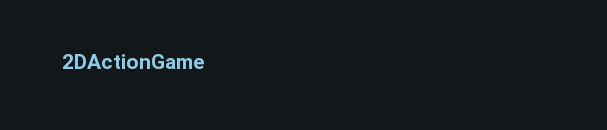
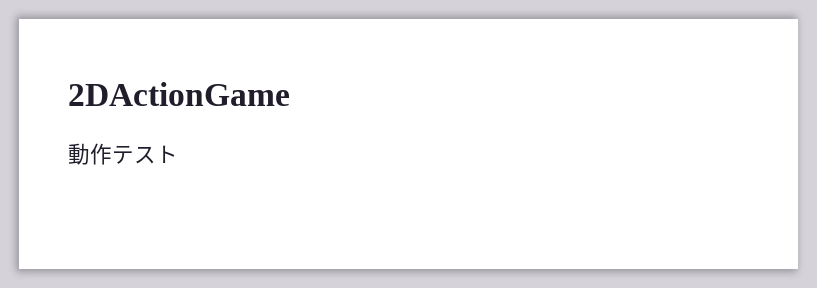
(204, 61) none -> [68,143,178,165] // 動作テスト

